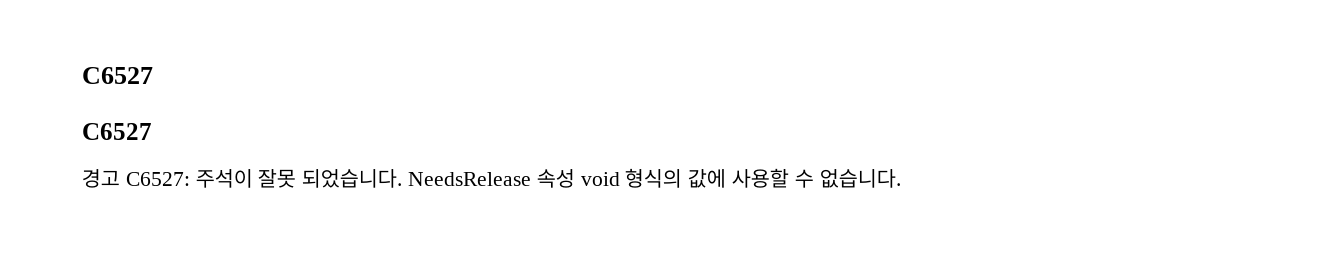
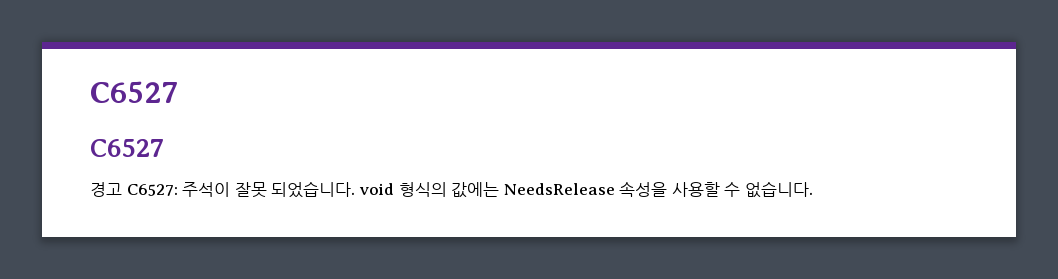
[408,168,727,188] NeedsRelease 속성 void 형식의 값에 -> [358,181,668,198] void 형식의 값에는 NeedsRelease 속성을

